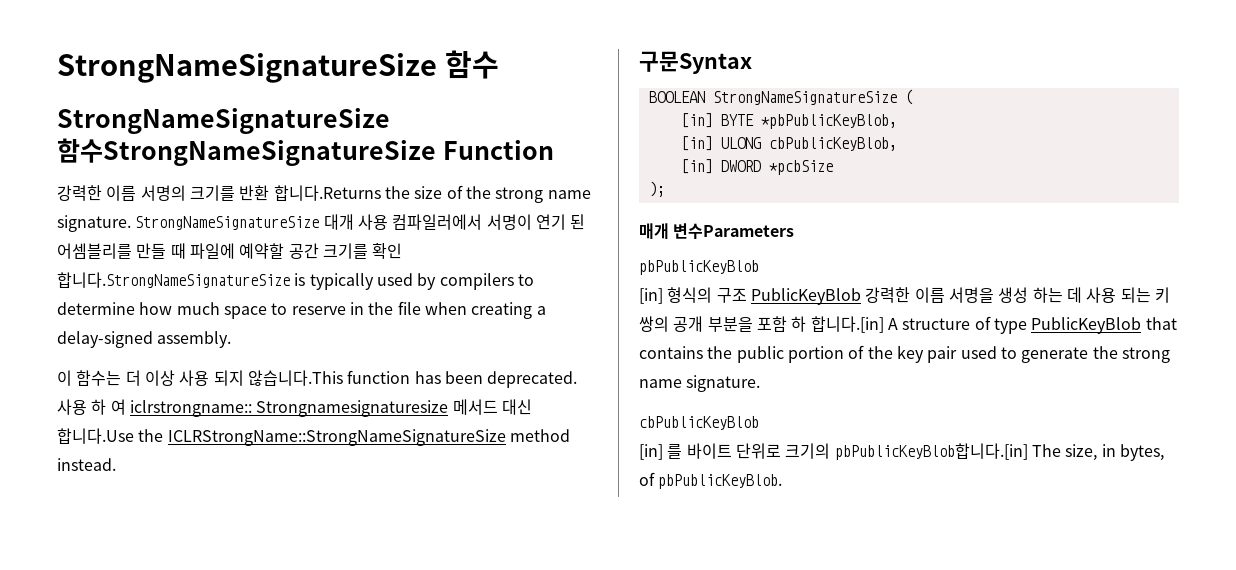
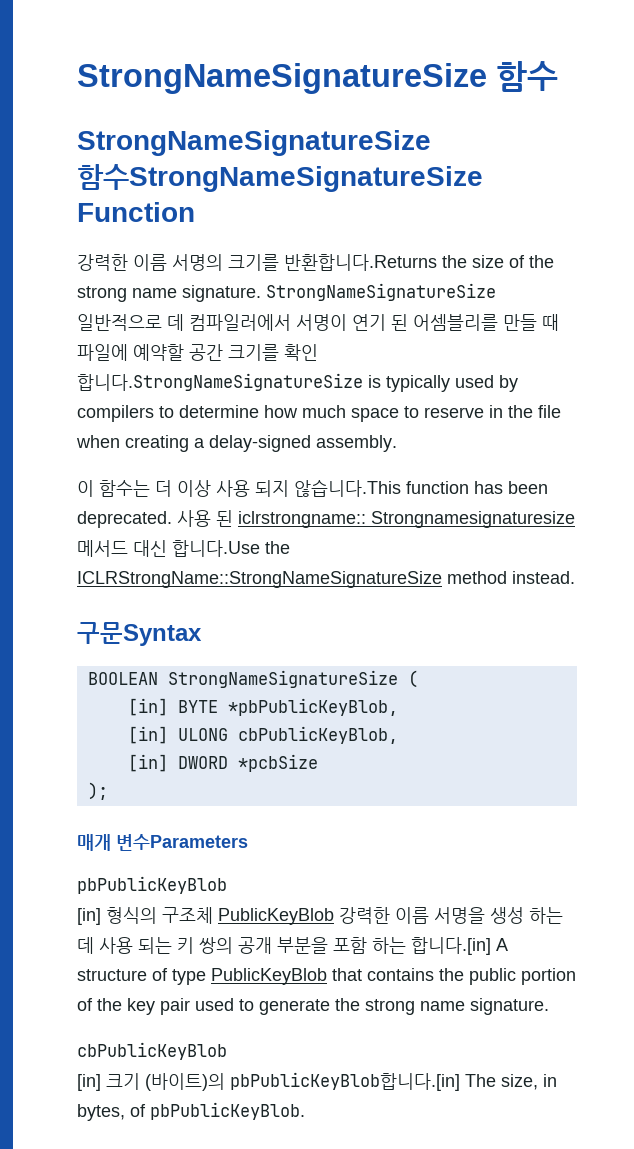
[239,185,381,201] 반환 합니다.Returns -> [284,254,437,271] 반환합니다.Returns
[323,214,388,230] 대개 사용 -> [77,314,184,331] 일반적으로 데
[91,399,126,415] 하 여 -> [216,510,233,527] 된
[716,288,747,303] 구조 -> [162,907,213,924] 구조체
[791,316,807,332] 하 -> [372,937,406,954] 하는
[667,443,831,459] 를 바이트 단위로 크기의 -> [106,1073,225,1091] 크기 (바이트)의

